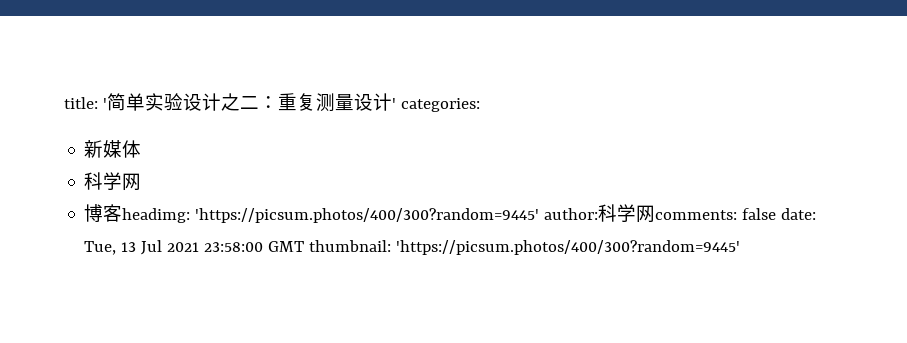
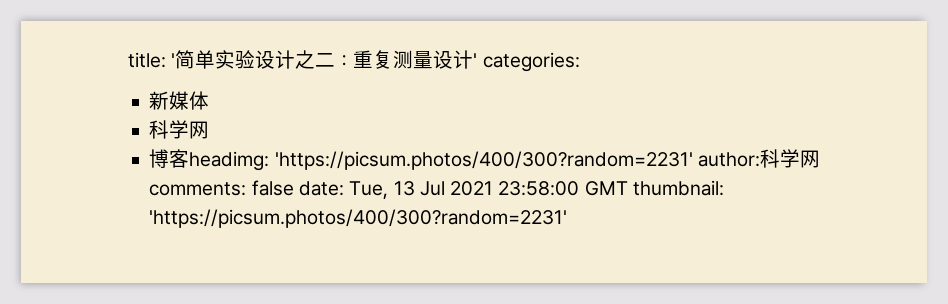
[195,208,540,223] 'https://picsum.photos/400/300?random=9445' -> [274,151,693,170] 'https://picsum.photos/400/300?random=2231'
[396,240,741,255] 'https://picsum.photos/400/300?random=9445' -> [149,209,568,228] 'https://picsum.photos/400/300?random=2231'

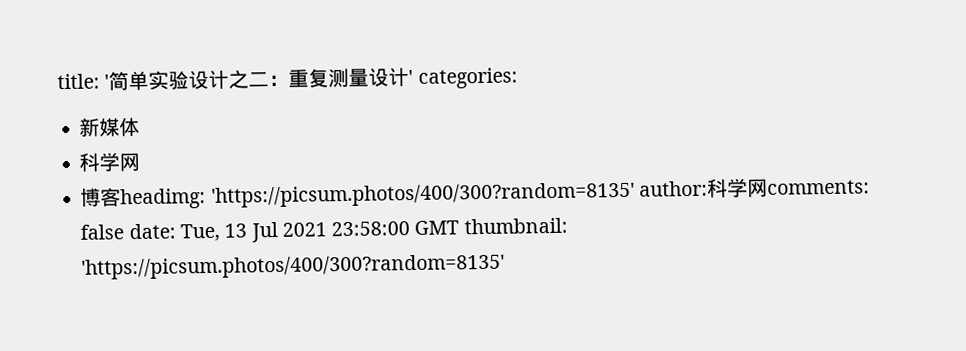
[274,151,693,170] 'https://picsum.photos/400/300?random=2231' -> [210,181,635,208] 'https://picsum.photos/400/300?random=8135'
[149,209,568,228] 'https://picsum.photos/400/300?random=2231' -> [81,253,506,280] 'https://picsum.photos/400/300?random=8135'

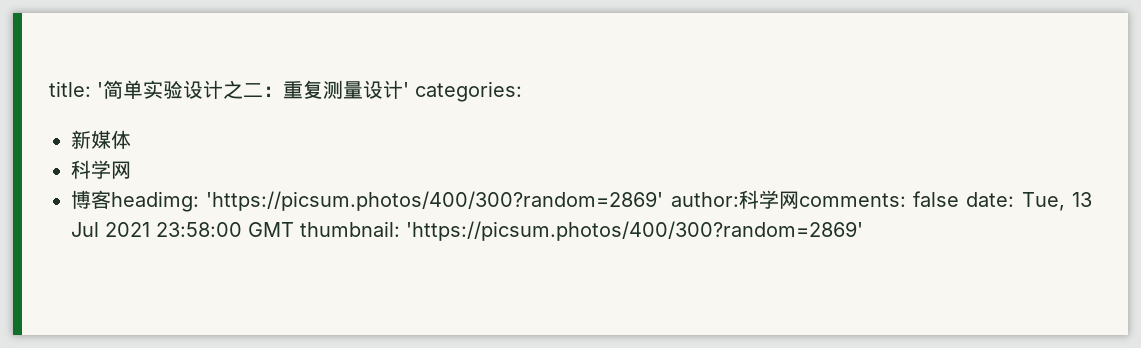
[210,181,635,208] 'https://picsum.photos/400/300?random=8135' -> [206,191,664,211] 'https://picsum.photos/400/300?random=2869'
[81,253,506,280] 'https://picsum.photos/400/300?random=8135' -> [406,221,863,241] 'https://picsum.photos/400/300?random=2869'

